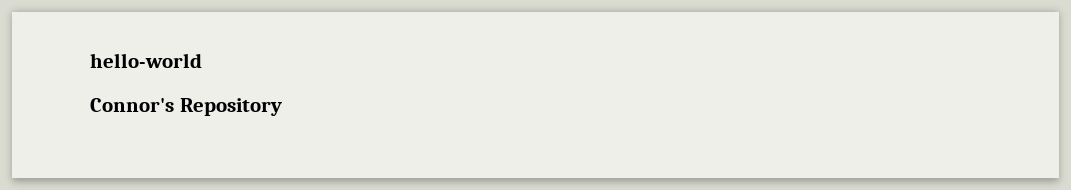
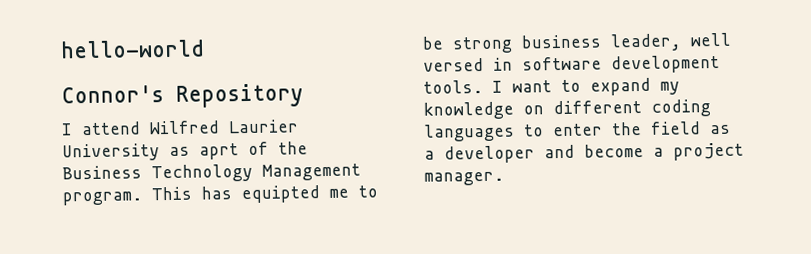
(282, 107) none -> [61,119,299,136] [62,141,308,162] [62,163,361,183] [62,185,378,206] [422,32,731,54] [423,54,720,74] [423,77,680,96] [423,99,711,120] [423,121,731,142] [424,142,744,164] [424,171,504,186] // I attend Wilfred Laurier University as aprt of the Business Technology Management program. This has equipted me to be strong business leader, well versed in software development tools. I want to expand my knowledge on different coding languages to enter the field as a developer and become a project manager.

